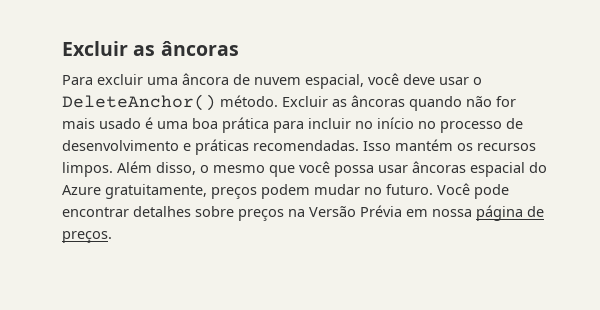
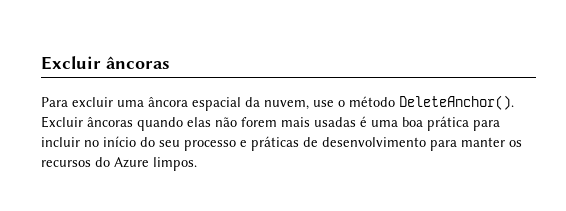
[62,41,156,56] Excluir as -> [41,56,101,70] Excluir
[233,73,482,89] [62,94,516,111] [62,118,141,129] de nuvem espacial, você deve usar o DeleteAnchor() método. Excluir as âncoras quando não for mais usado -> [192,95,514,111] [41,116,356,131] espacial da nuvem, use o método DeleteAnchor(). Excluir âncoras quando elas não forem mais usadas
[418,118,523,133] [62,139,536,155] [62,161,547,177] [62,183,509,199] [62,205,544,221] [62,231,112,243] no processo de desenvolvimento e práticas recomendadas. Isso mantém os recursos limpos. Além disso, o mesmo que você possa usar âncoras espacial do Azure gratuitamente, preços podem mudar no futuro. Você pode encontrar detalhes sobre preços na Versão Prévia em nossa página de preços. -> [140,136,522,151] [41,157,197,171] do seu processo e práticas de desenvolvimento para manter os recursos do Azure limpos.

